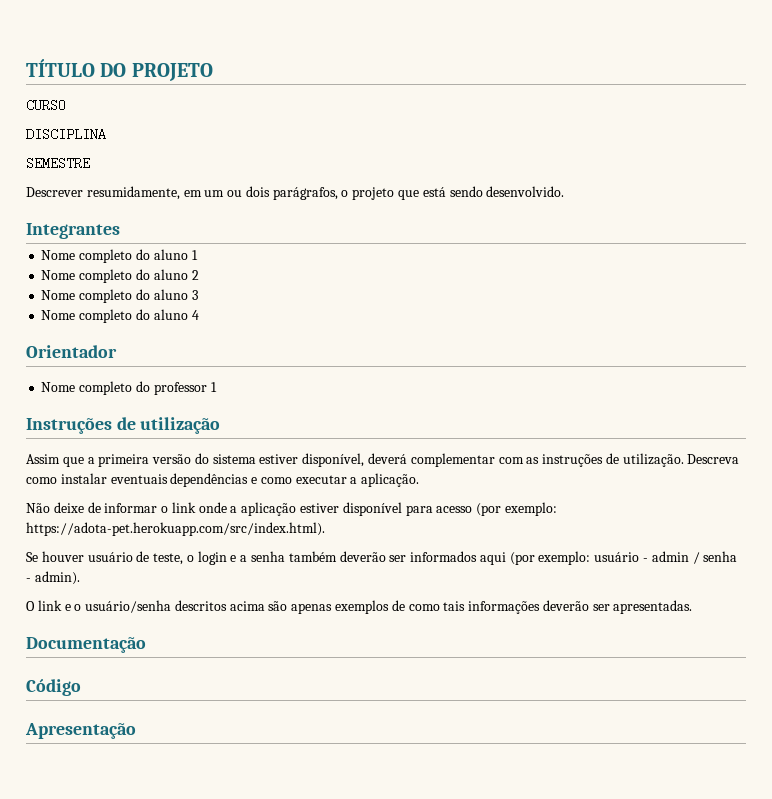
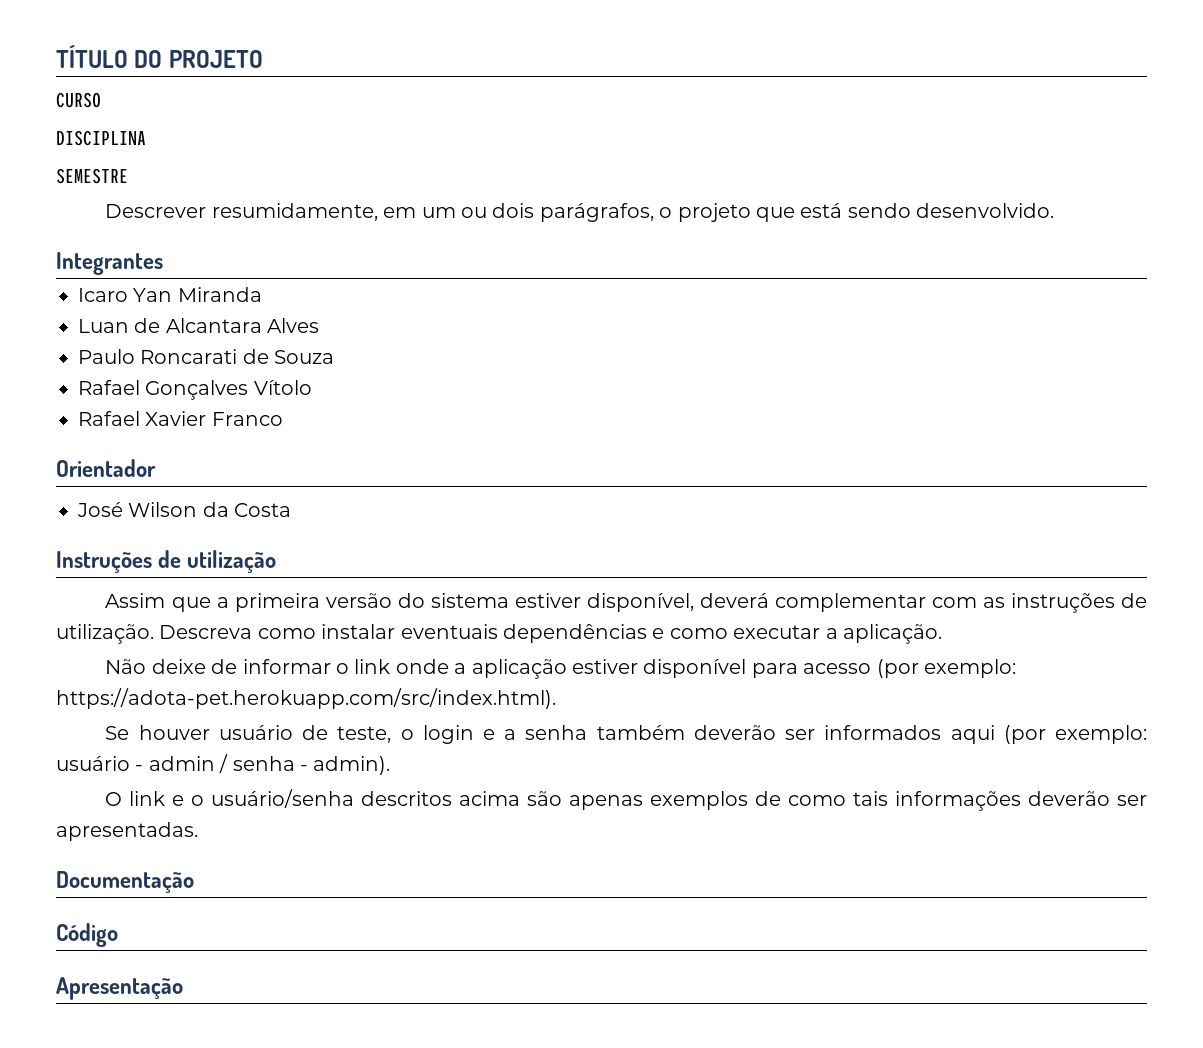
[41,249,198,263] [41,269,199,283] [41,289,198,303] [41,309,199,323] [26,345,117,358] [41,381,217,395] Nome completo do aluno 1 // Nome completo do aluno 2 // Nome completo do aluno 3 // Nome completo do aluno 4 // Orientador // Nome completo do professor 1 -> [78,287,262,302] [78,318,320,333] [78,349,335,364] [78,380,312,400] [78,411,283,426] [56,459,156,477] [77,502,292,517] Icaro Yan Miranda // Luan de Alcantara Alves // Paulo Roncarati de Souza // Rafael Gonçalves Vítolo // Rafael Xavier Franco // Orientador // José Wilson da Costa

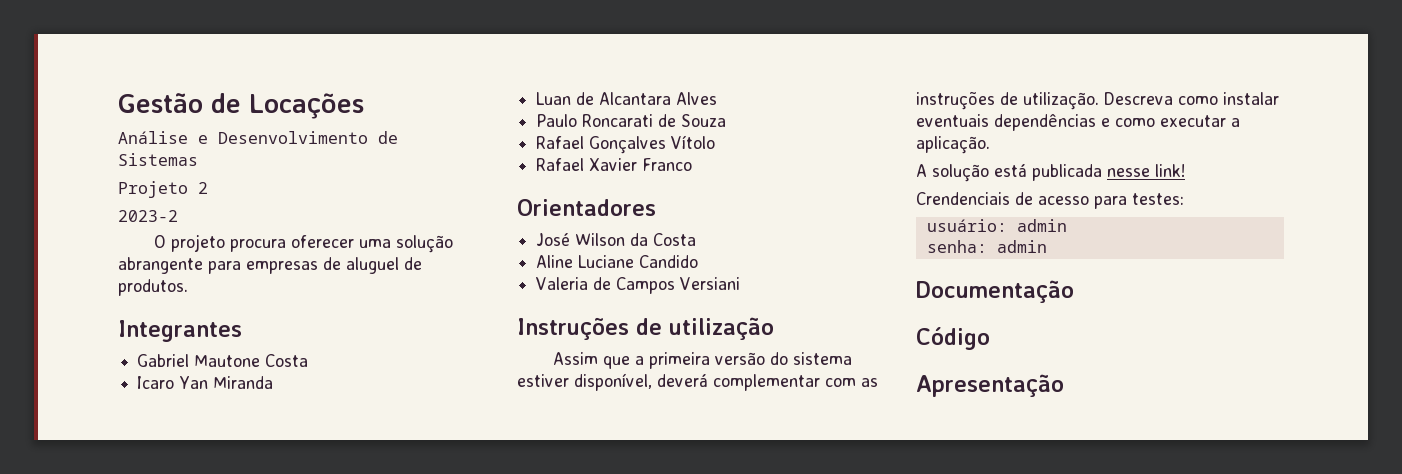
[56,45,263,68] [56,92,101,108] [56,130,146,146] [56,168,128,184] [105,203,1055,222] [56,252,163,275] TÍTULO DO PROJETO // CURSO // DISCIPLINA // SEMESTRE // Descrever resumidamente, em um ou dois parágrafos, o projeto que está sendo desenvolvido. // Integrantes -> [118,93,364,119] [118,131,398,144] [118,153,198,166] [118,181,208,198] [118,210,178,222] [154,234,454,253] [118,257,422,274] [118,279,188,296] [118,320,242,342] [137,354,309,367] Gestão de Locações // Análise e Desenvolvimento de Sistemas // Projeto 2 // 2023-2 // O projeto procura oferecer uma solução abrangente para empresas de aluguel de produtos. // Integrantes // Gabriel Mautone Costa
[56,459,156,477] Orientador -> [517,199,656,216] Orientadores
(292, 510) none -> [536,255,699,268] [536,277,741,294] // Aline Luciane Candido // Valeria de Campos Versiani
[105,659,1017,679] [56,688,556,709] [105,725,1147,744] [56,754,391,775] [105,789,1147,811] [56,822,198,841] Não deixe de informar o link onde a aplicação estiver disponível para acesso (por exemplo: https://adota-pet.herokuapp.com/src/index.html). // Se houver usuário de teste, o login e a senha também deverão ser informados aqui (por exemplo: usuário - admin / senha - admin). // O link e o usuário/senha descritos acima são apenas exemplos de como tais informações deverão ser apresentadas. -> [916,164,1185,182] [916,192,1184,209] [926,219,1067,232] [926,240,1047,253] A solução está publicada nesse link! // Crendenciais de acesso para testes: // usuário: admin // senha: admin

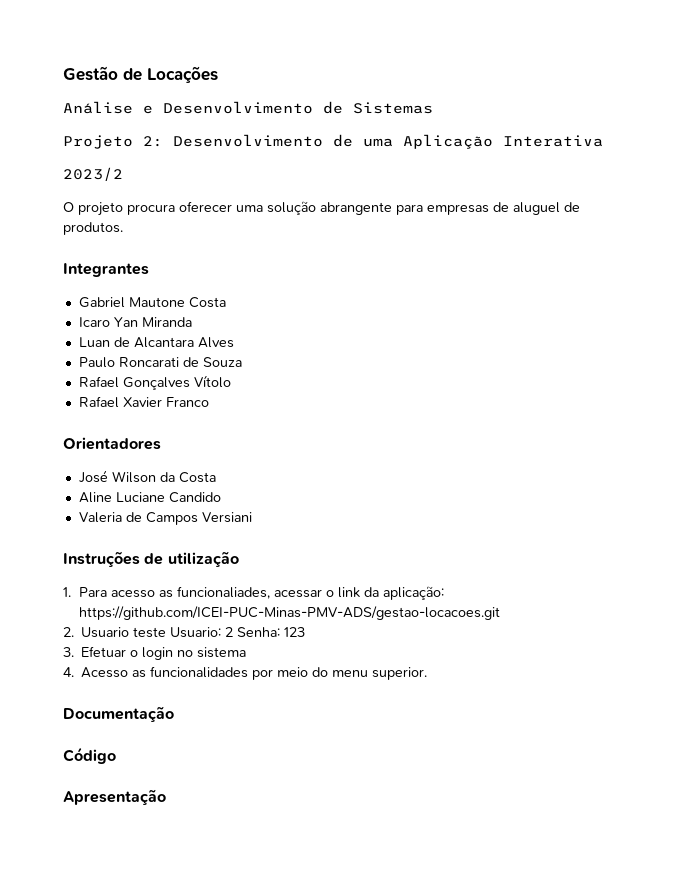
[198,182,208,194] [118,210,178,222] 2 // 2023-2 -> [143,134,603,149] [63,167,123,181] 2: Desenvolvimento de uma Aplicação Interativa // 2023/2
[553,352,853,369] [517,373,878,391] [916,91,1279,110] [916,114,1240,131] [916,136,990,154] [916,164,1185,182] [916,192,1184,209] [926,219,1067,232] [926,240,1047,253] Assim que a primeira versão do sistema estiver disponível, deverá complementar com as instruções de utilização. Descreva como instalar eventuais dependências e como executar a aplicação. // A solução está publicada nesse link! // Crendenciais de acesso para testes: // usuário: admin // senha: admin -> [63,586,445,600] [79,606,501,620] [63,627,306,638] [63,646,247,660] [63,666,428,680] 1. Para acesso as funcionaliades, acessar o link da aplicação: https://github.com/ICEI-PUC-Minas-PMV-ADS/gestao-locacoes.git // 2. Usuario teste Usuario: 2 Senha: 123 // 3. Efetuar o login no sistema // 4. Acesso as funcionalidades por meio do menu superior.

